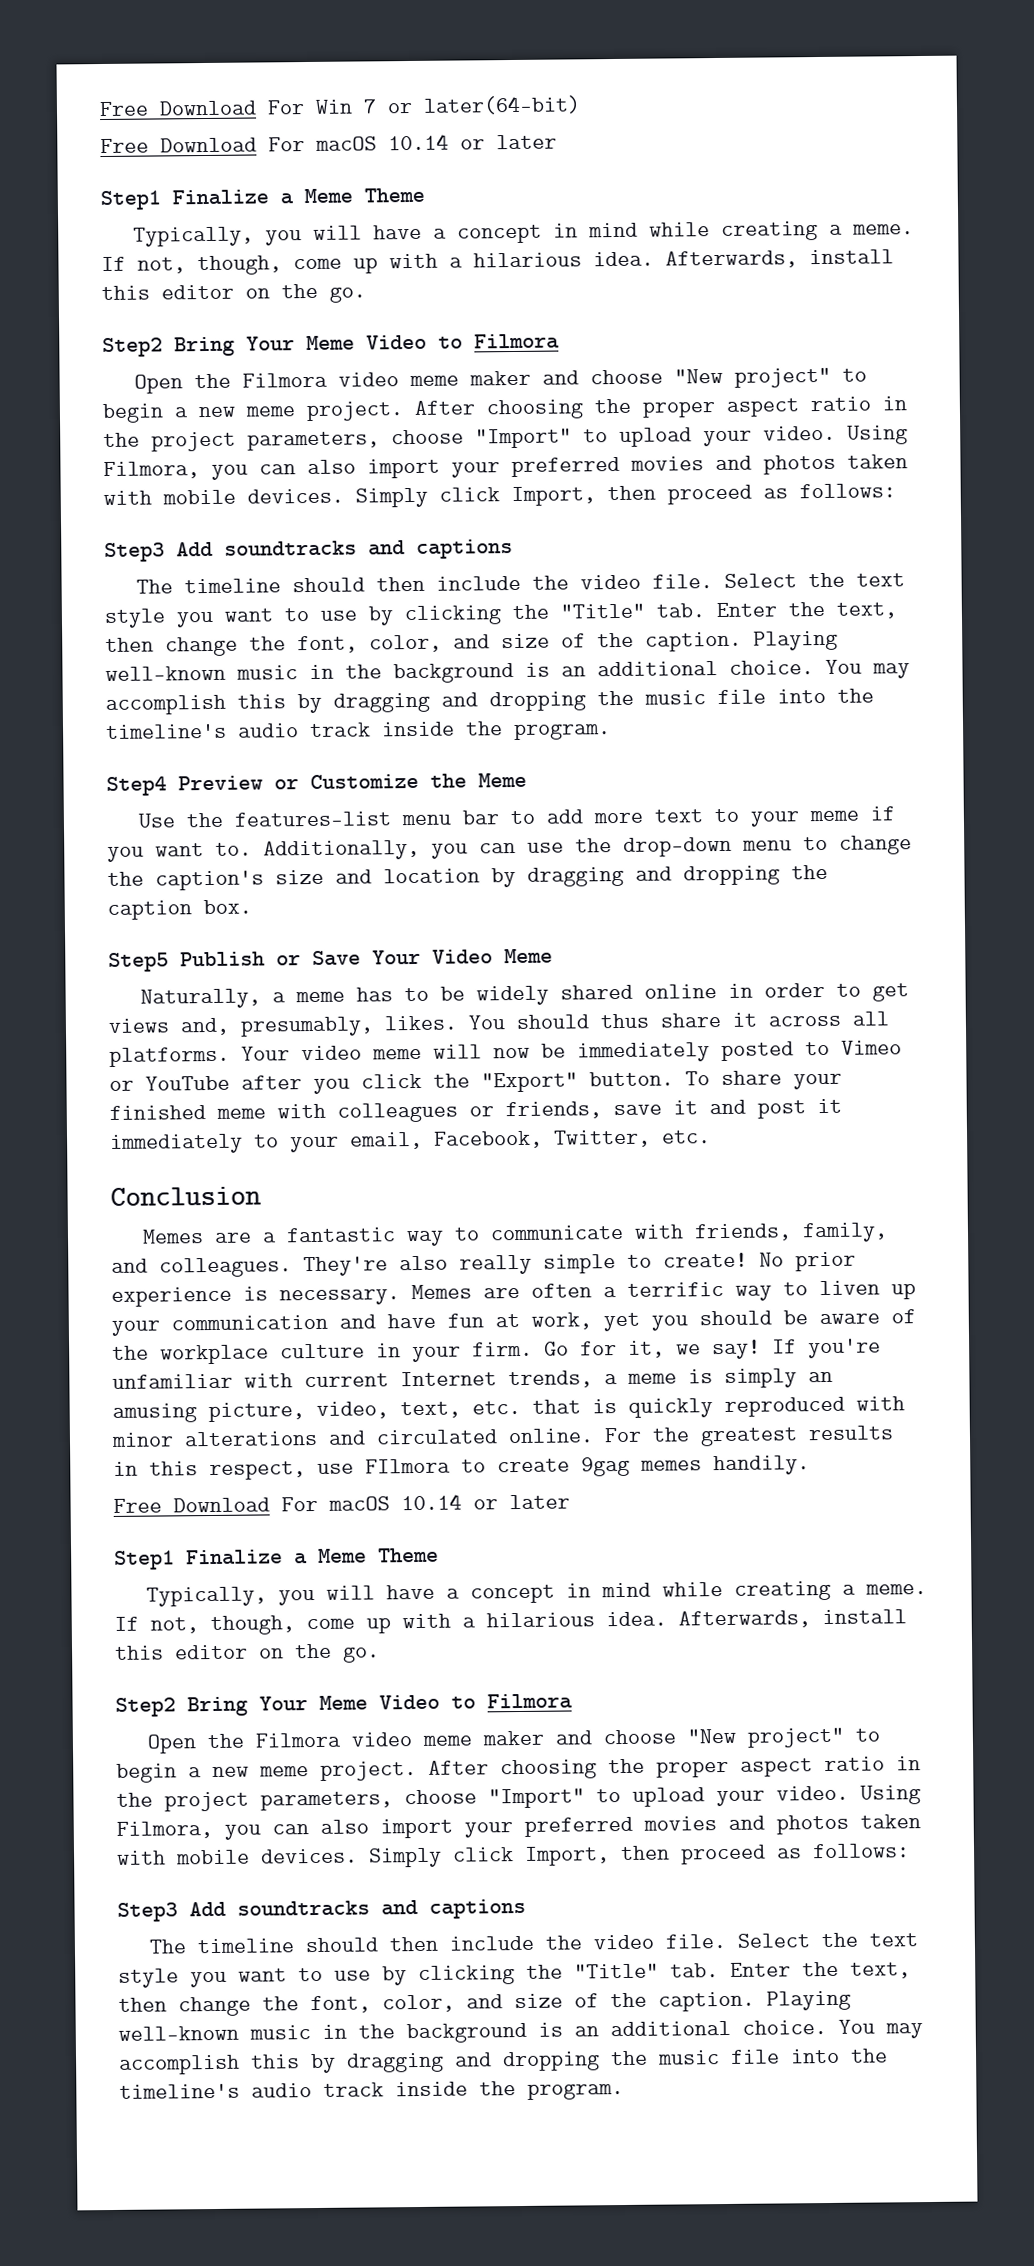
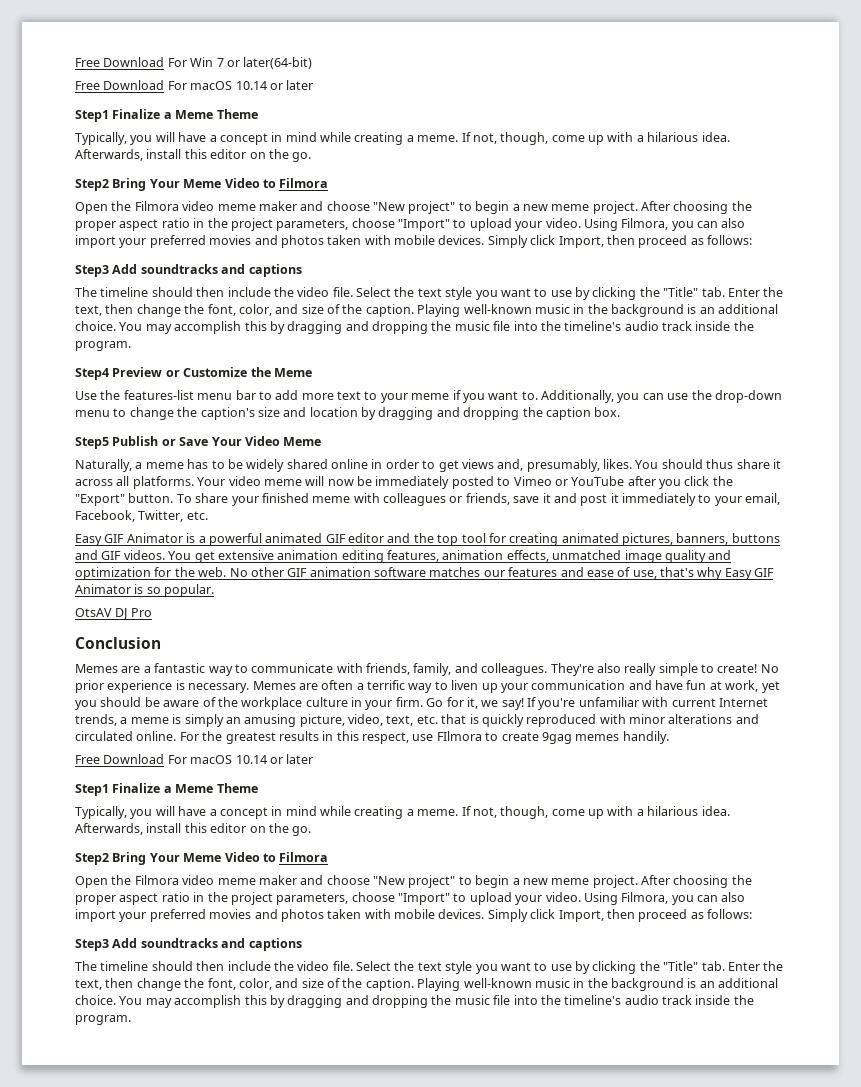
(711, 1137) none -> [75,533,780,546] [75,550,732,563] [75,567,775,580] [75,584,215,597] [75,608,152,620] // Easy GIF Animator is a powerful animated GIF editor and the top tool for creating animated pictures, banners, buttons and GIF videos. You get extensive animation editing features, animation effects, unmatched image quality and optimization for the web. No other GIF animation software matches our features and ease of use, that's why Easy GIF Animator is so popular. // OtsAV DJ Pro

